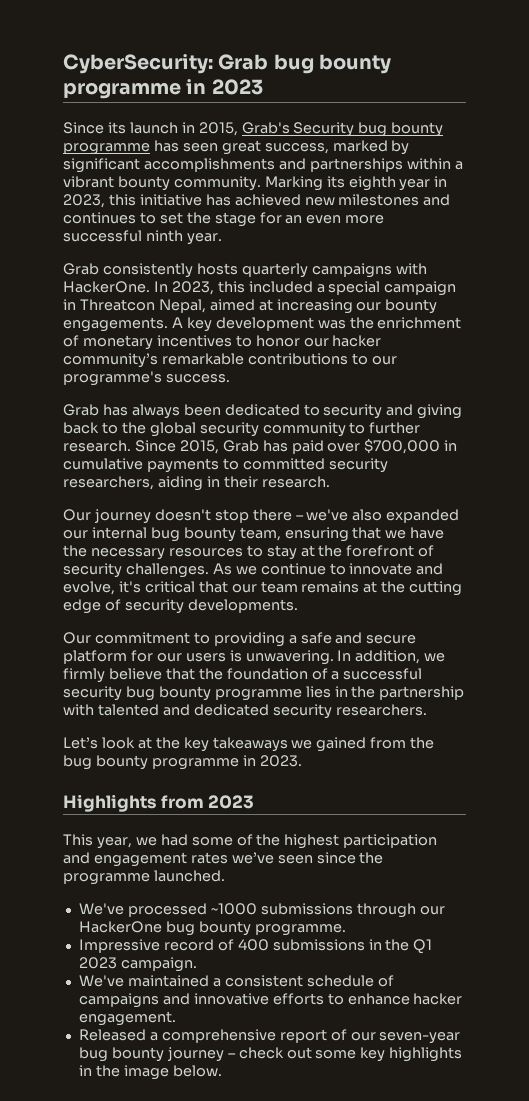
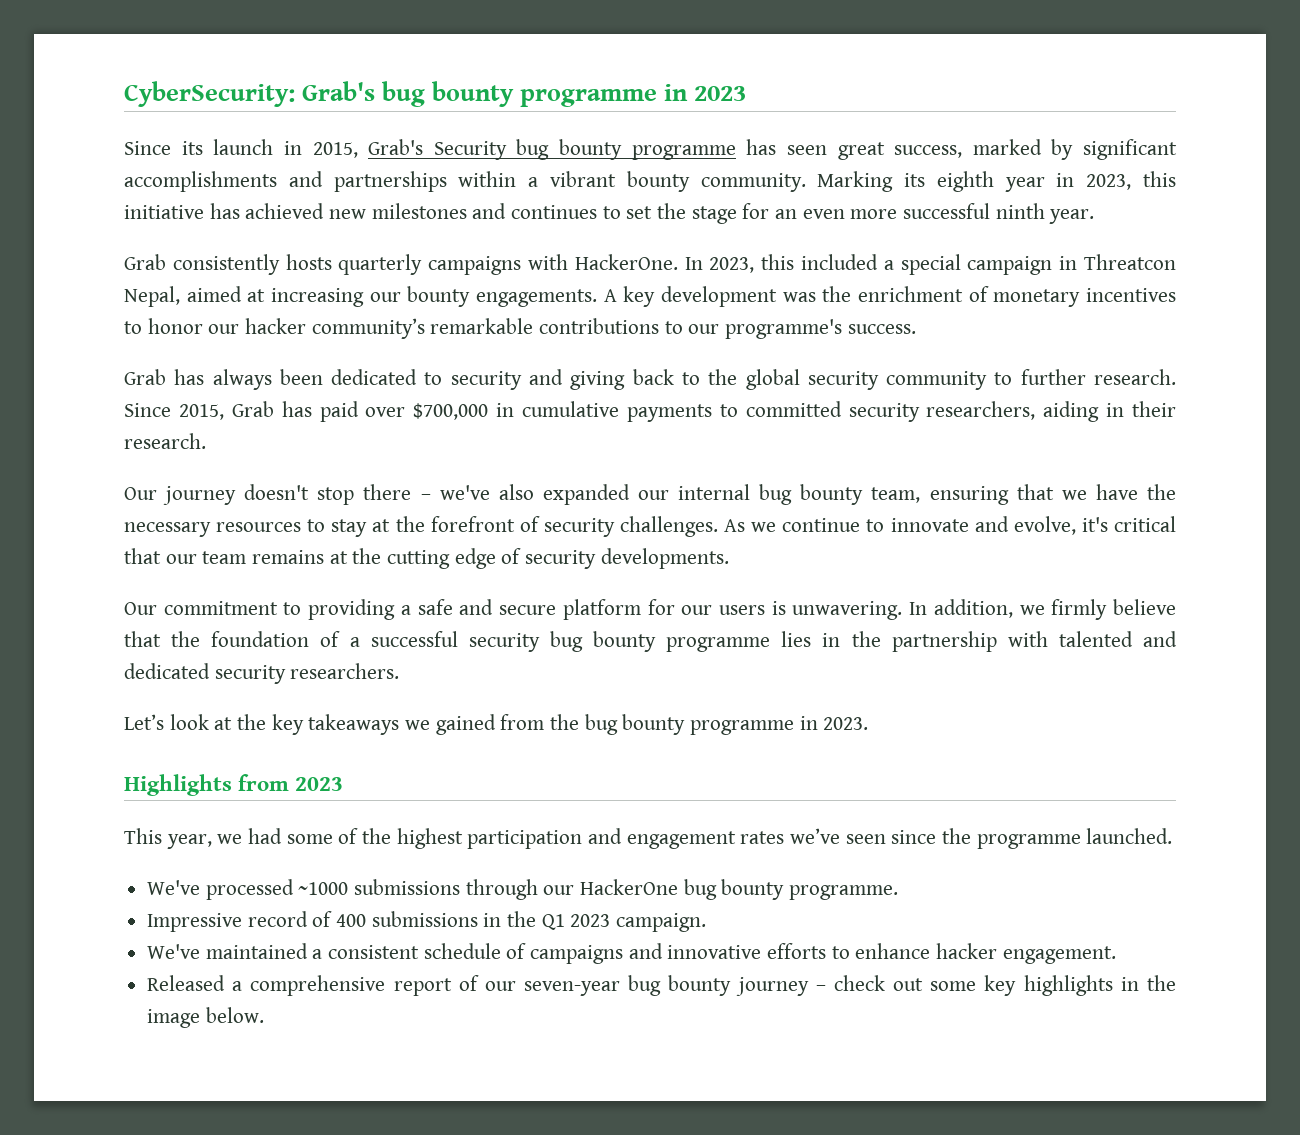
[218,54,269,70] Grab -> [302,81,375,101] Grab's

